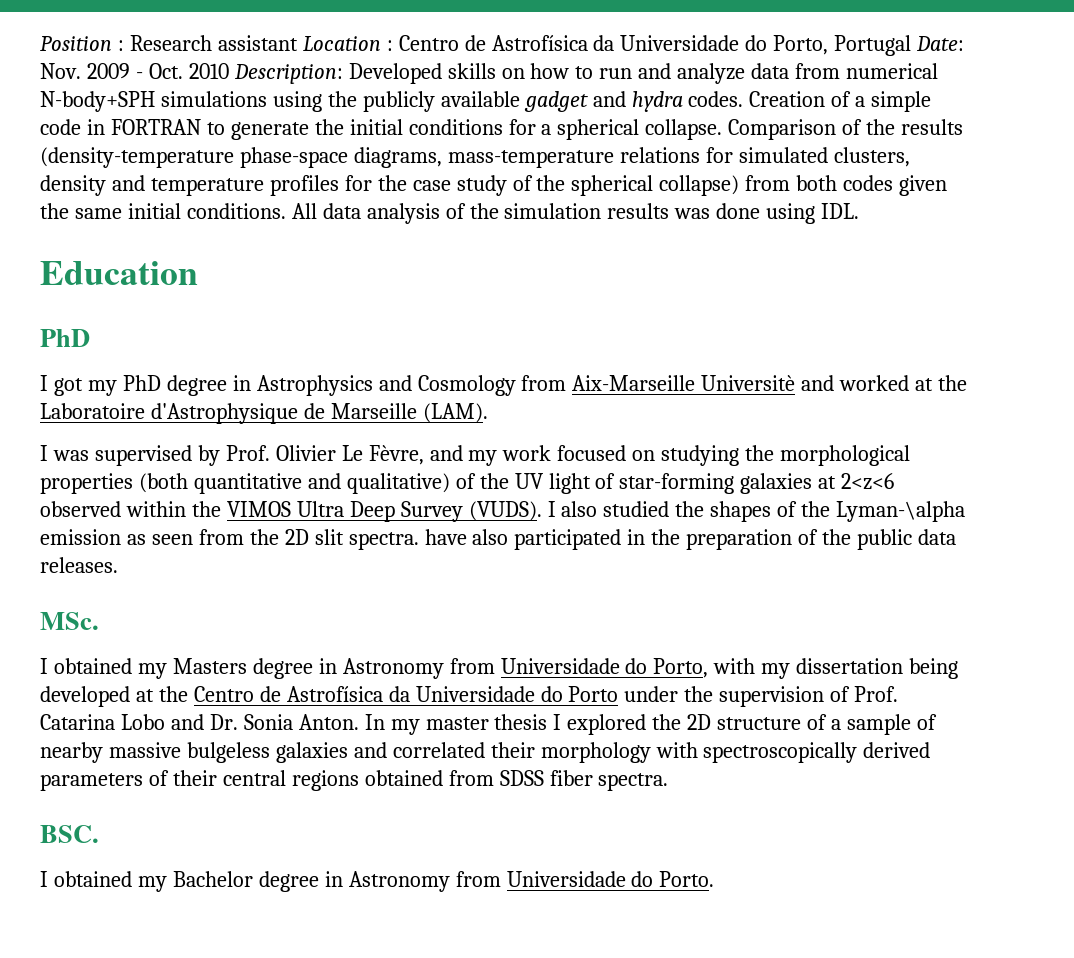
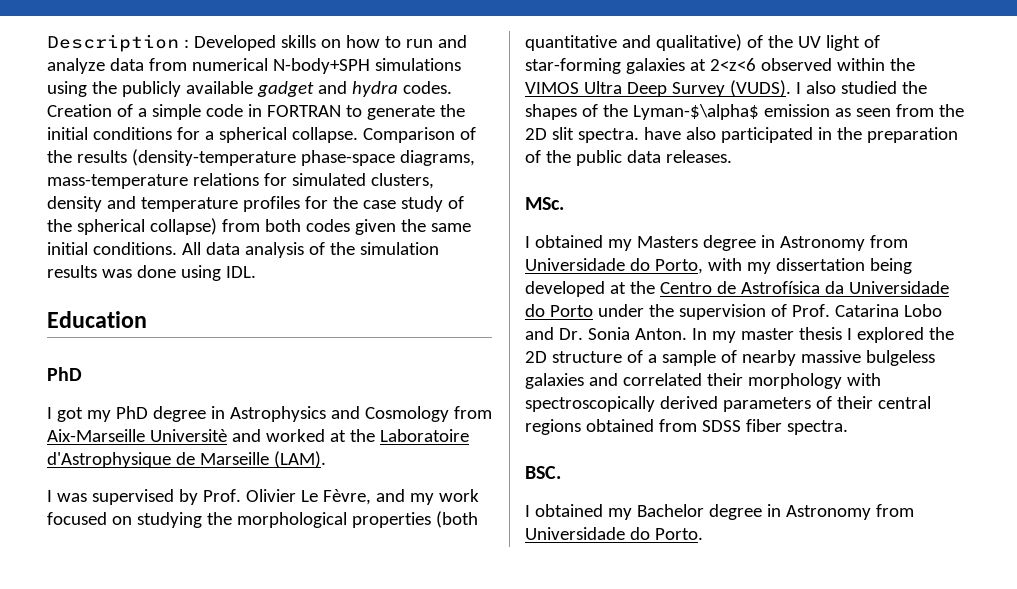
[40,35,965,56] [40,63,343,84] Position : Research assistant Location : Centro de Astrofísica da Universidade do Porto, Portugal Date: Nov. 2009 - Oct. 2010 Description: -> [47,34,189,52] Description :
[836,501,966,522] Lyman-\alpha -> [632,104,759,120] Lyman-$\alpha$

